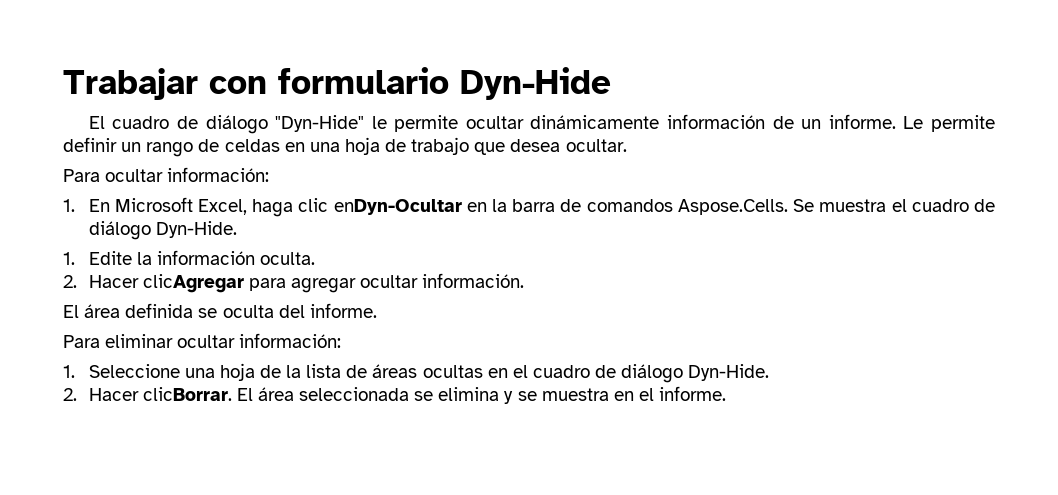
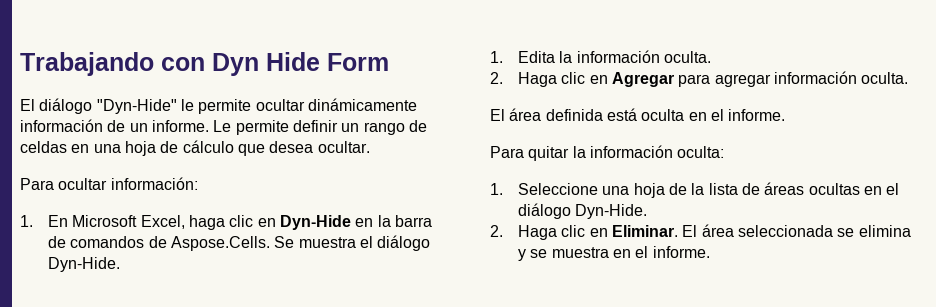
[63,67,611,100] [88,116,198,129] Trabajar con formulario Dyn-Hide // El cuadro de -> [20,52,389,76] [20,99,35,111] Trabajando con Dyn Hide Form // El
[411,137,470,155] trabajo -> [182,140,234,153] cálculo
[333,199,462,215] enDyn-Ocultar -> [257,215,351,230] en Dyn-Hide
(673, 205) none -> [148,236,167,248] de
[911,199,995,212] cuadro de -> (373, 242) none
[88,251,132,265] Edite -> [518,51,556,63] Edita
[88,273,525,293] [63,303,377,318] [63,333,342,348] Hacer clicAgregar para agregar ocultar información. // El área definida se oculta del informe. // Para eliminar ocultar información: -> [518,71,909,87] [490,108,786,121] [490,145,725,161] Haga clic en Agregar para agregar información oculta. // El área definida está oculta en el informe. // Para quitar la información oculta:
[532,365,617,378] cuadro de -> (900, 189) none
[88,387,232,401] Hacer clicBorrar. -> [518,225,679,240] Haga clic en Eliminar.

